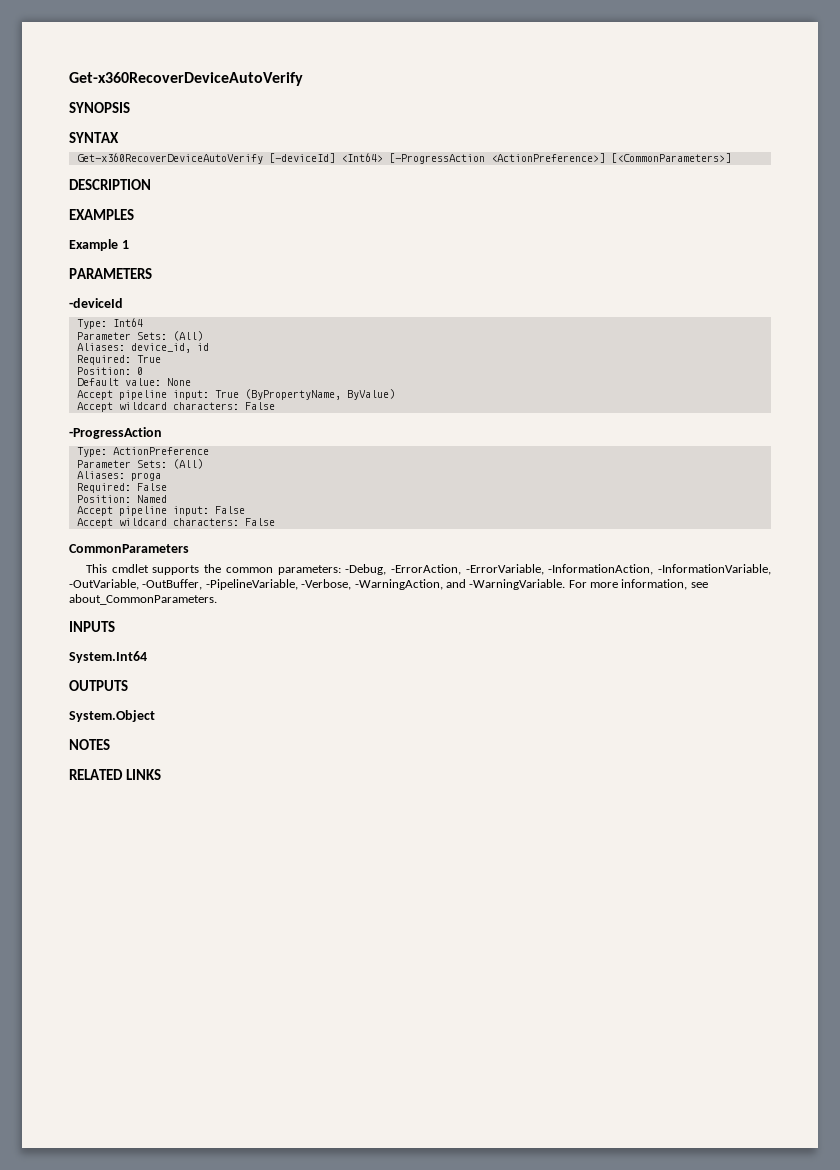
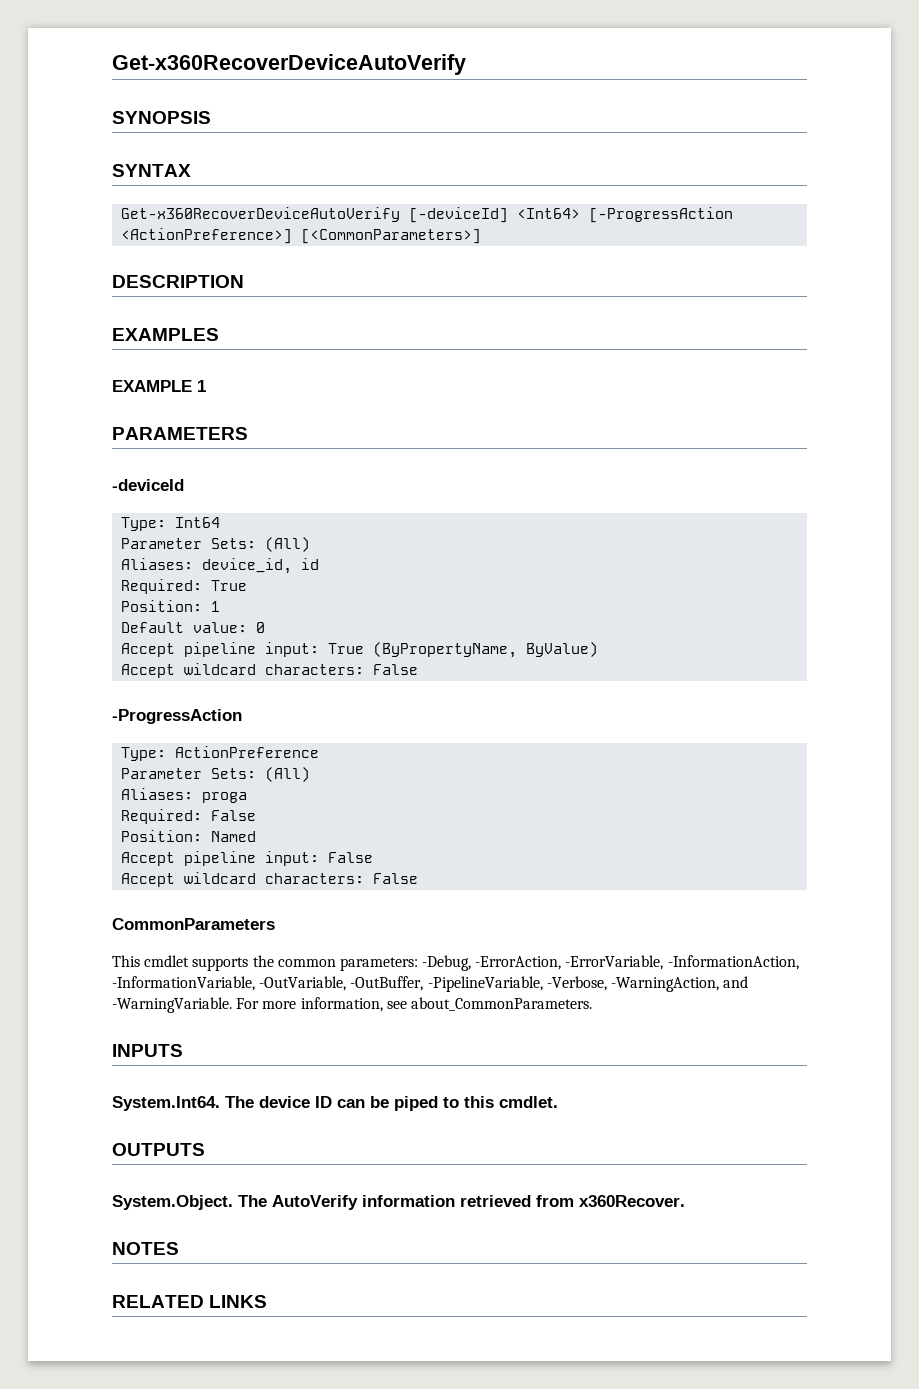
[69,239,118,251] Example -> [112,380,192,392] EXAMPLE
[136,367,143,375] 0 -> [211,601,221,612] 1
[124,378,191,386] value: None -> [193,622,266,633] value: 0
[69,651,147,663] [69,680,128,691] [69,710,155,722] System.Int64 // OUTPUTS // System.Object -> [112,1096,558,1111] [112,1143,205,1156] [112,1195,685,1210] System.Int64. The device ID can be piped to this cmdlet. // OUTPUTS // System.Object. The AutoVerify information retrieved from x360Recover.

